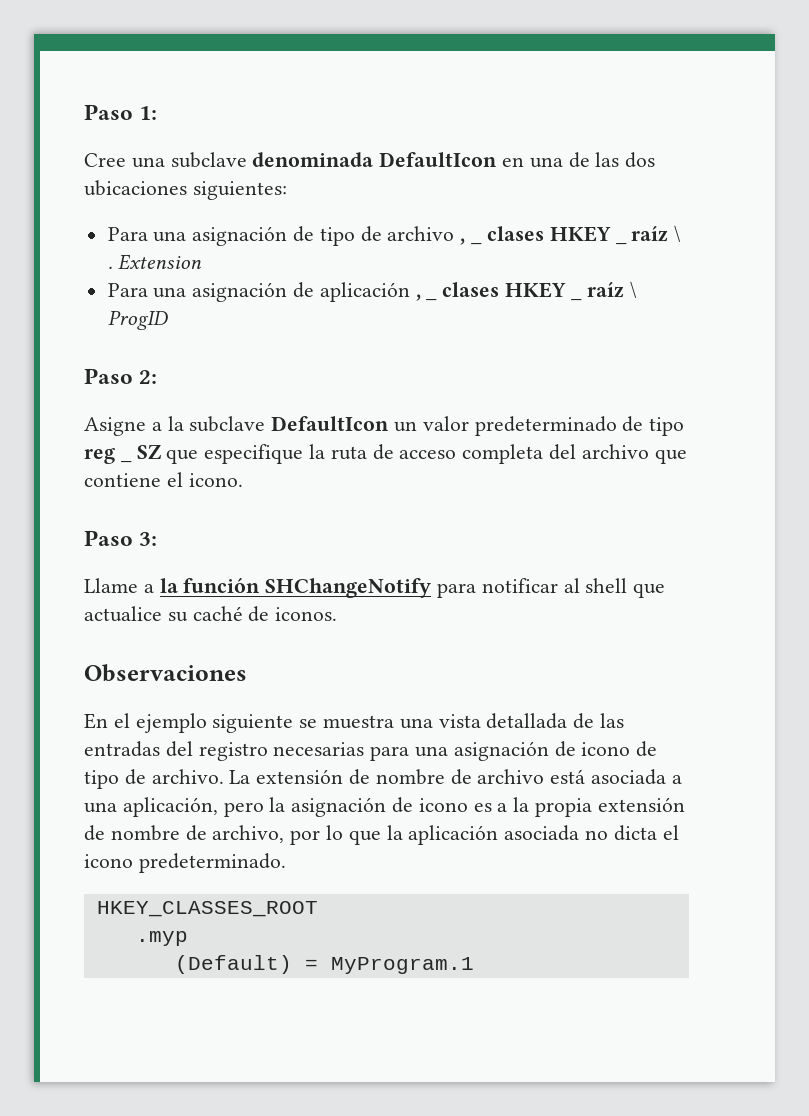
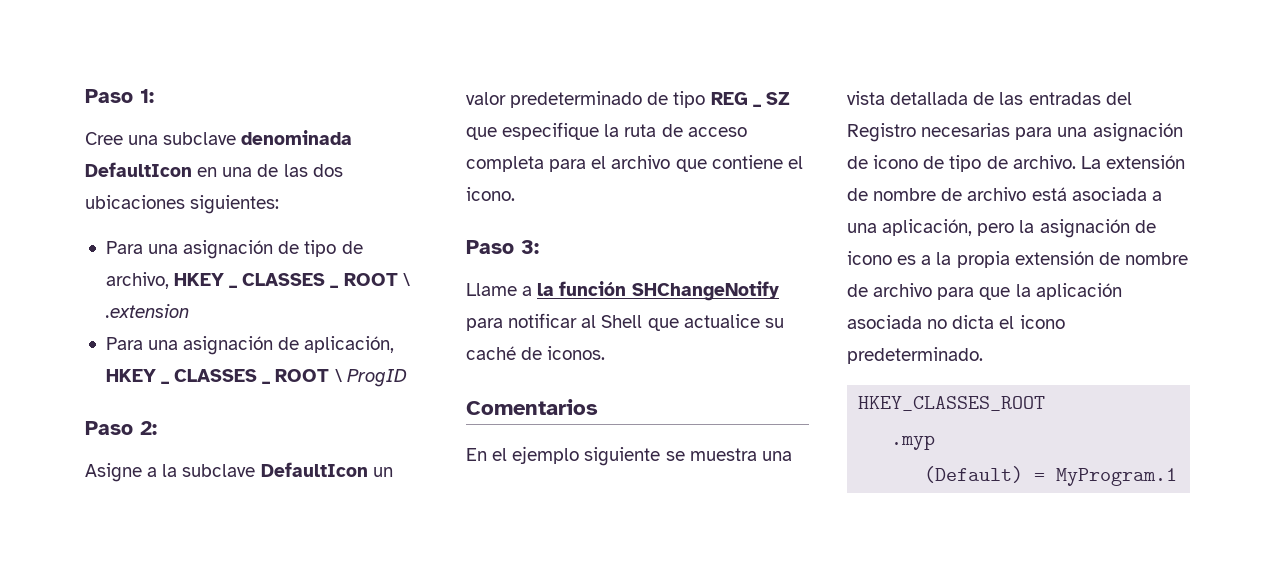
[387,226,483,245] [486,225,682,245] [107,254,203,270] [107,282,438,302] [442,282,624,301] archivo , _ clases HKEY _ raíz \ . Extension // Para una asignación de aplicación , _ clases HKEY _ raíz -> [105,272,410,289] [104,304,189,318] [105,336,395,355] [105,369,330,384] archivo, HKEY _ CLASSES _ ROOT \ .extension // Para una asignación de aplicación, HKEY _ CLASSES _ ROOT
[84,448,115,464] reg -> [710,92,748,105] REG
[549,444,577,460] del -> [549,156,607,172] para el
[585,578,628,593] shell -> [601,315,643,328] Shell
[84,664,247,682] Observaciones -> [466,399,598,415] Comentarios
[198,742,268,761] registro -> [847,123,916,142] Registro
[212,825,344,845] archivo, por lo -> [873,283,975,300] archivo para

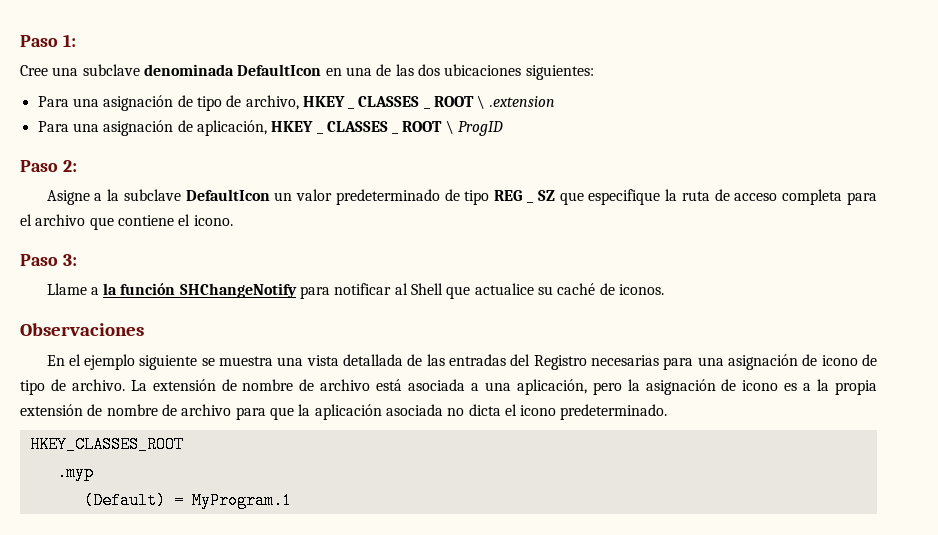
[466,399,598,415] Comentarios -> [20,323,144,336] Observaciones

